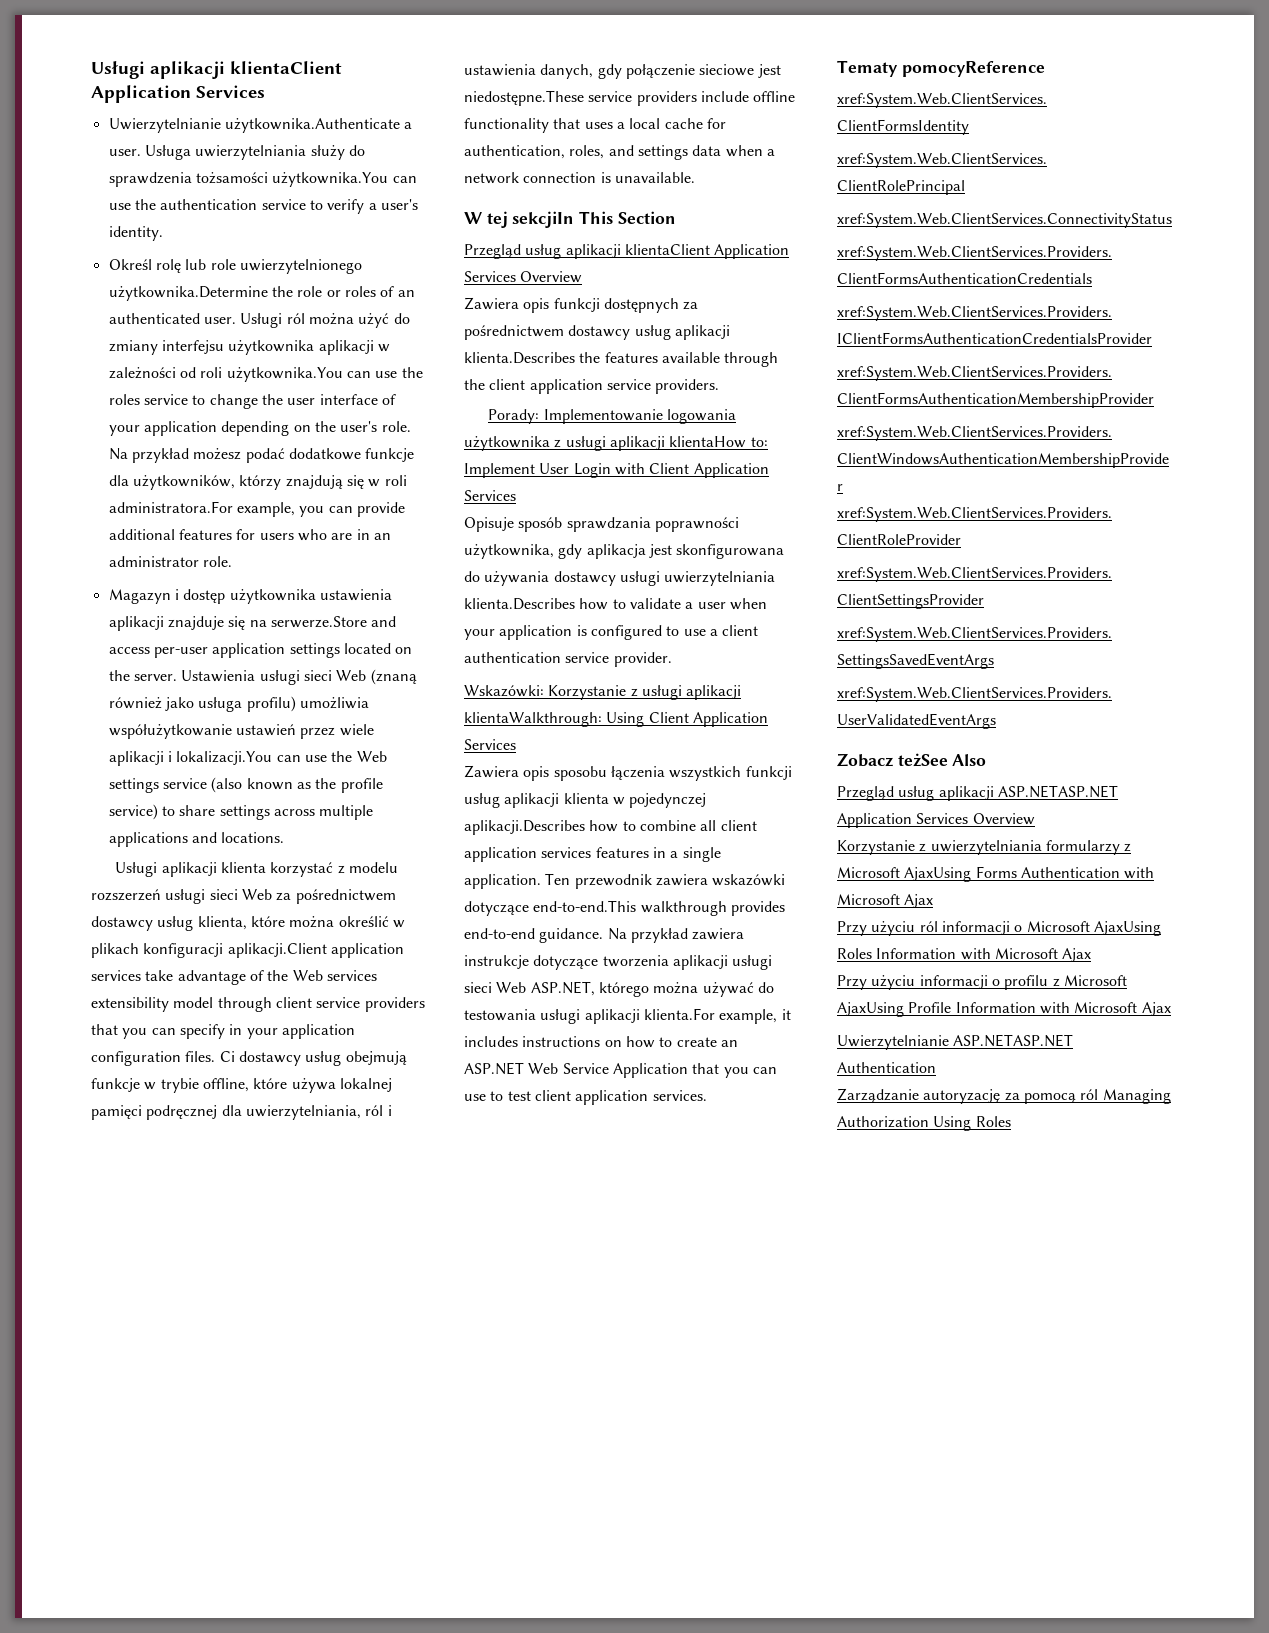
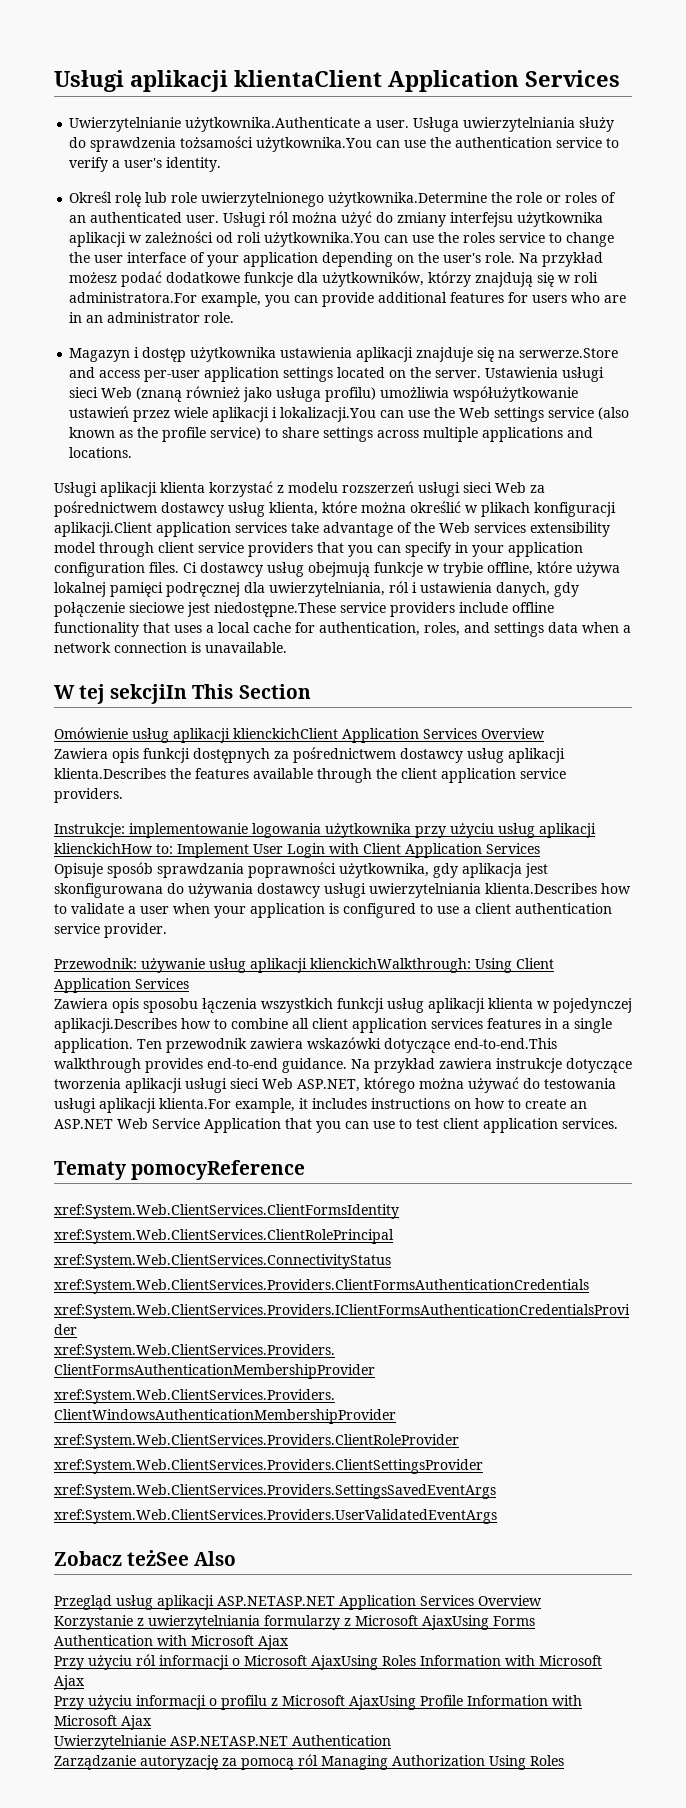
[464,244,710,259] Przegląd usług aplikacji klientaClient -> [54,727,338,743] Omówienie usług aplikacji klienckichClient
[488,409,736,424] [464,436,747,451] Porady: Implementowanie logowania użytkownika z usługi aplikacji klientaHow -> [54,823,596,838] [54,843,153,854] Instrukcje: implementowanie logowania użytkownika przy użyciu usług aplikacji klienckichHow
[464,685,742,700] [464,712,602,727] Wskazówki: Korzystanie z usługi aplikacji klientaWalkthrough: -> [54,958,471,973] Przewodnik: używanie usług aplikacji klienckichWalkthrough:

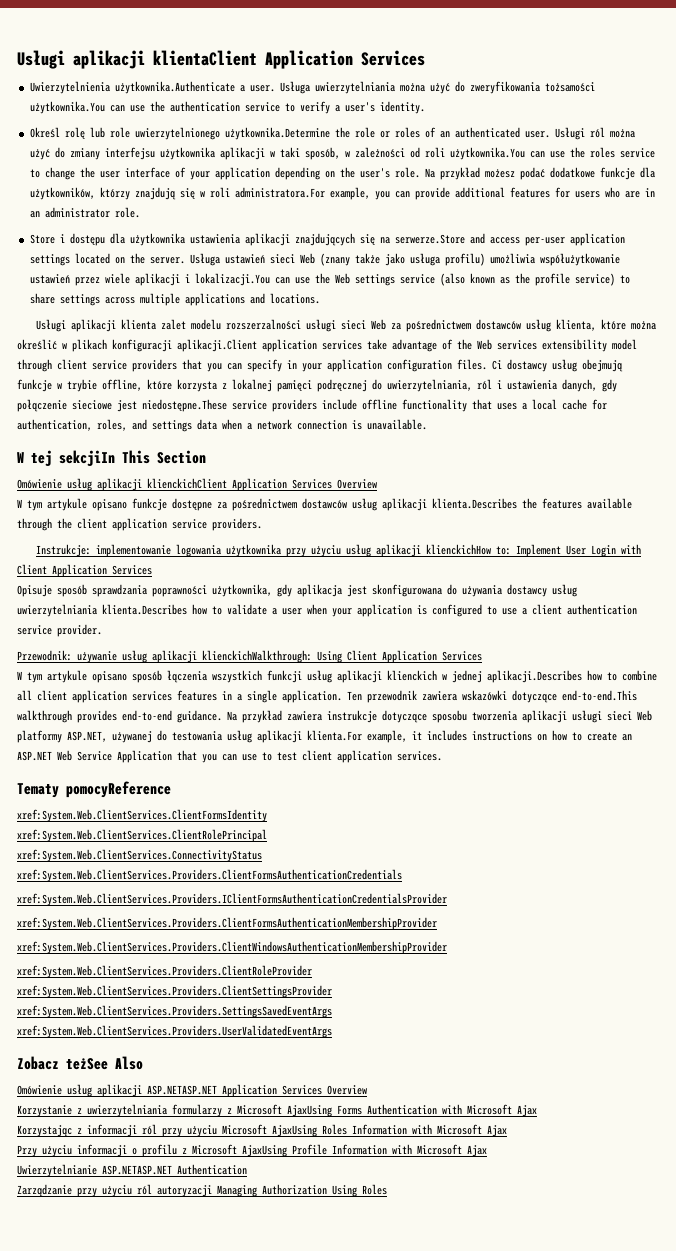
[69,117,182,132] Uwierzytelnianie -> [29,81,110,94] Uwierzytelnienia
[579,117,615,132] [69,137,177,152] służy do sprawdzenia -> [399,81,540,94] można użyć do zweryfikowania
(143, 239) none -> [279,147,350,160] taki sposób, w
[69,347,187,362] Magazyn i dostęp -> [29,233,125,246] Store i dostępu dla
[416,347,474,362] znajduje -> [294,233,355,246] znajdujących
[485,367,605,382] [69,386,241,402] Ustawienia usługi sieci Web (znaną również -> [189,253,380,266] Usługa ustawień sieci Web (znany także
[209,481,414,497] korzystać z modelu rozszerzeń -> [161,319,302,330] zalet modelu rozszerzalności
[161,502,224,517] dostawcy -> [476,319,522,330] dostawców
[576,562,620,577] używa -> [177,379,227,392] korzysta z
[244,582,265,593] dla -> [372,379,382,390] do
[54,747,463,763] Zawiera opis funkcji dostępnych za pośrednictwem dostawcy -> [17,498,347,511] W tym artykule opisano funkcje dostępne za pośrednictwem dostawców
[324,883,366,898] usługi -> [552,584,577,597] usług
[54,998,198,1013] Zawiera opis sposobu -> [17,670,162,683] W tym artykule opisano sposób
[488,998,632,1013] klienta w pojedynczej -> [387,670,482,683] klienckich w jednej
(632, 1065) none -> [432,710,467,723] sposobu
[297,1077,519,1093] ASP.NET, którego można używać -> [17,730,152,743] platformy ASP.NET, używanej
[54,1098,96,1113] usługi -> [227,730,252,743] usług
[54,1595,112,1610] Przegląd -> [17,1085,62,1095] Omówienie
[54,1654,240,1670] Przy użyciu ról informacji o -> [17,1124,217,1137] Korzystając z informacji ról przy użyciu
[140,1754,318,1770] autoryzację za pomocą ról -> [77,1184,212,1197] przy użyciu ról autoryzacji

